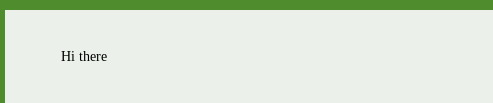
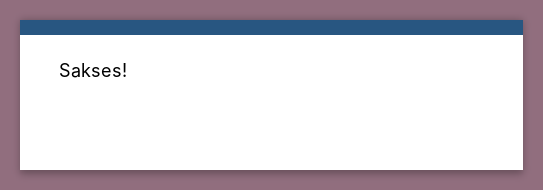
[61,51,107,61] Hi there -> [59,63,127,78] Sakses!

